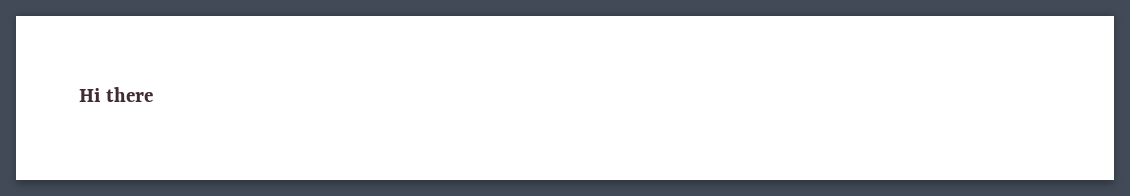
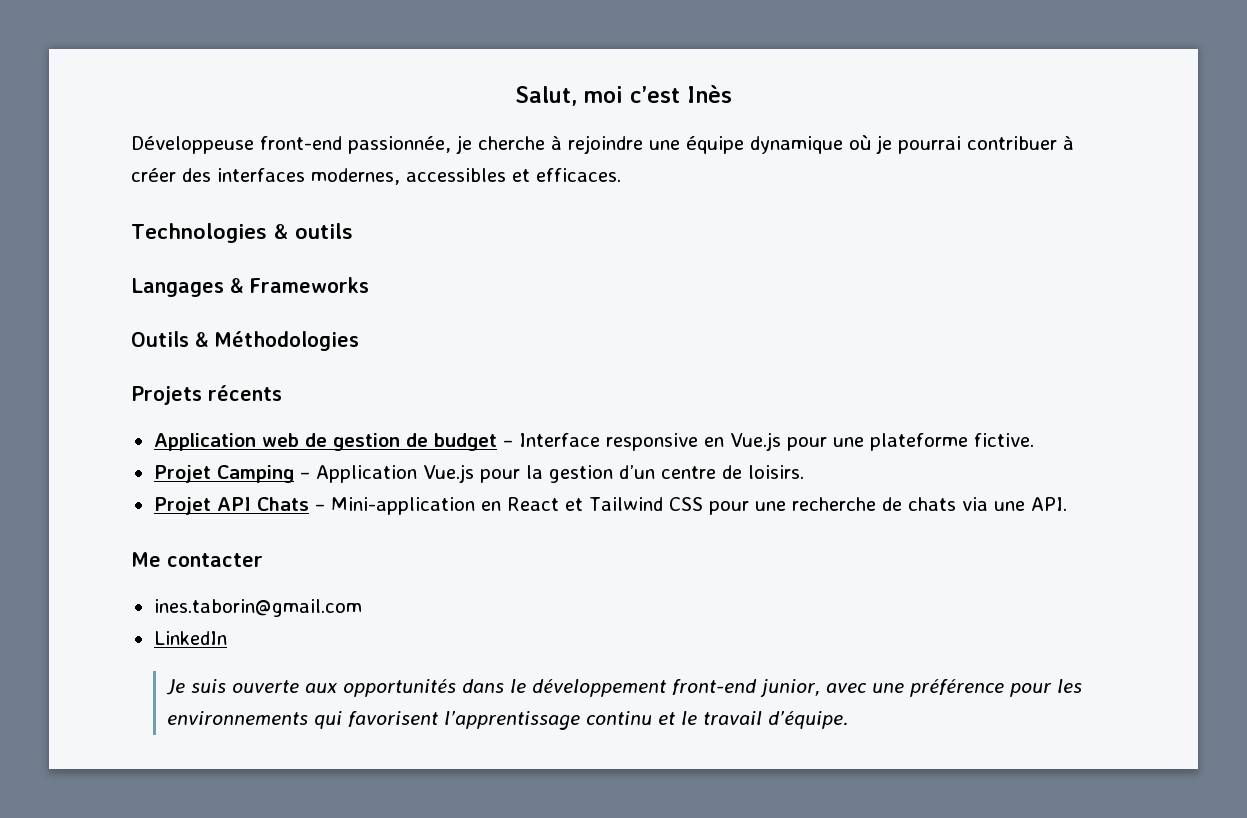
[79,87,153,102] Hi there -> [515,85,732,106] [131,135,1074,154] [131,168,621,185] [131,223,353,243] [131,277,369,297] [131,331,359,351] [131,385,282,405] [153,432,1034,451] [153,464,804,483] [153,497,1067,515] [131,552,263,567] [153,599,362,617] [153,631,227,645] [166,679,1083,697] [167,711,849,730] Salut, moi c’est Inès // Développeuse front-end passionnée, je cherche à rejoindre une équipe dynamique où je pourrai contribuer à créer des interfaces modernes, accessibles et efficaces. // Technologies & outils // Langages & Frameworks // Outils & Méthodologies // Projets récents // Application web de gestion de budget – Interface responsive en Vue.js pour une plateforme fictive. // Projet Camping – Application Vue.js pour la gestion d’un centre de loisirs. // Projet API Chats – Mini-application en React et Tailwind CSS pour une recherche de chats via une API. // Me contacter // ines.taborin@gmail.com // LinkedIn // Je suis ouverte aux opportunités dans le développement front-end junior, avec une préférence pour les environnements qui favorisent l’apprentissage continu et le travail d’équipe.

